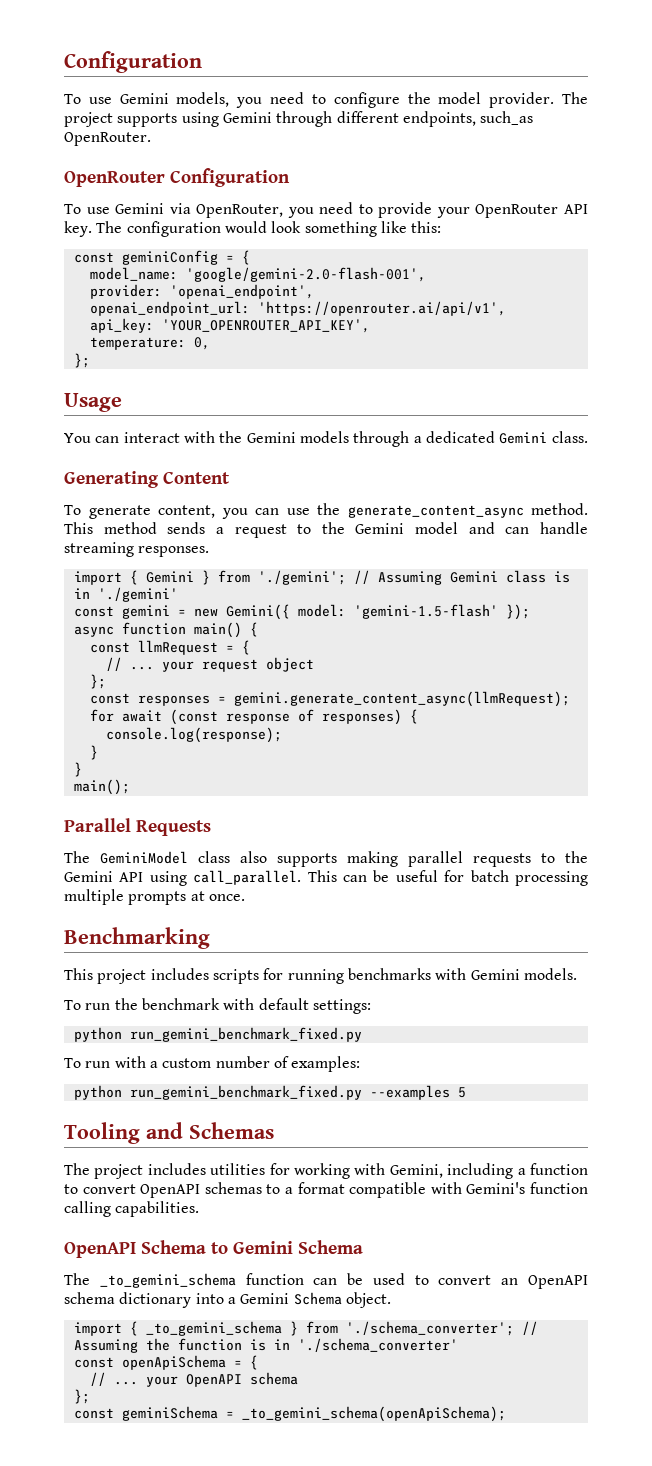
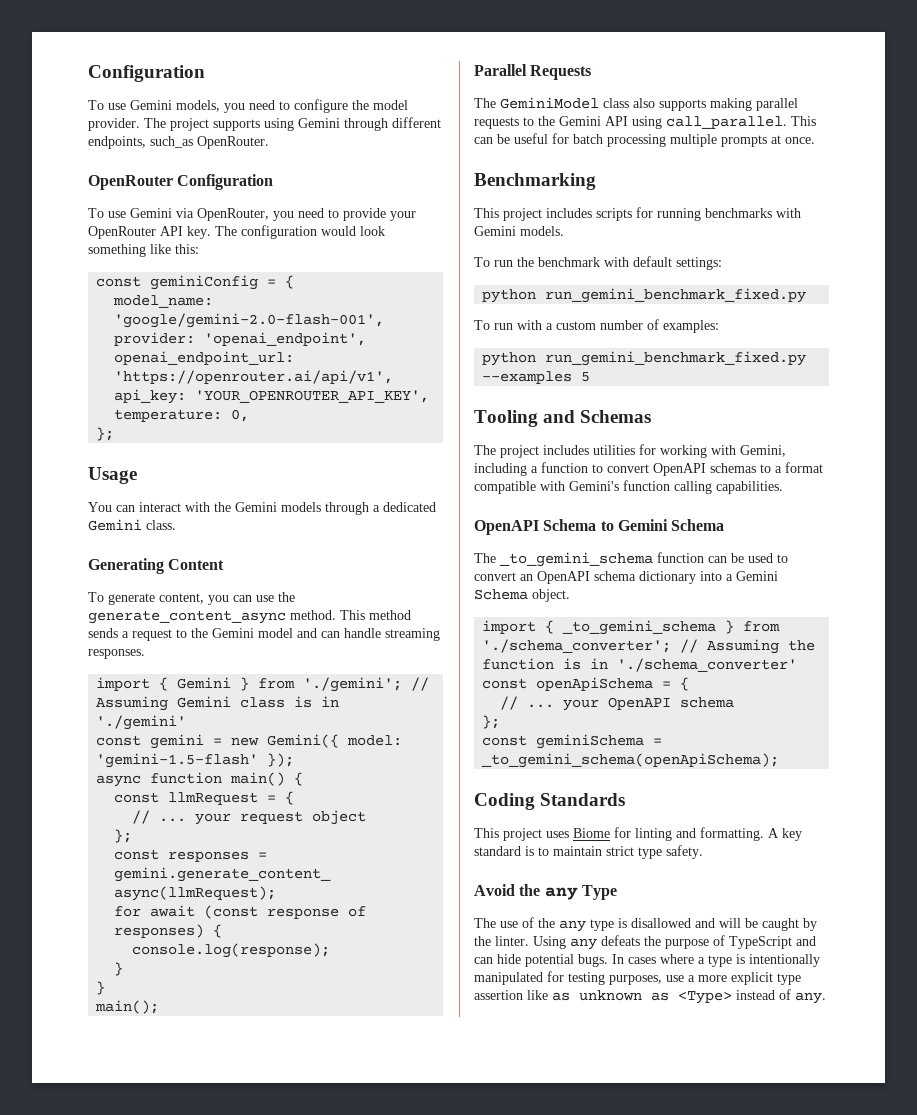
(506, 1414) none -> [474,793,626,810] [474,827,802,841] [474,845,703,859] [474,884,617,900] [474,917,817,932] [474,935,816,950] [474,954,820,967] [474,971,801,985] [474,989,826,1004] // Coding Standards // This project uses Biome for linting and formatting. A key standard is to maintain strict type safety. // Avoid the any Type // The use of the any type is disallowed and will be caught by the linter. Using any defeats the purpose of TypeScript and can hide potential bugs. In cases where a type is intentionally manipulated for testing purposes, use a more explicit type assertion like as unknown as <Type> instead of any.

